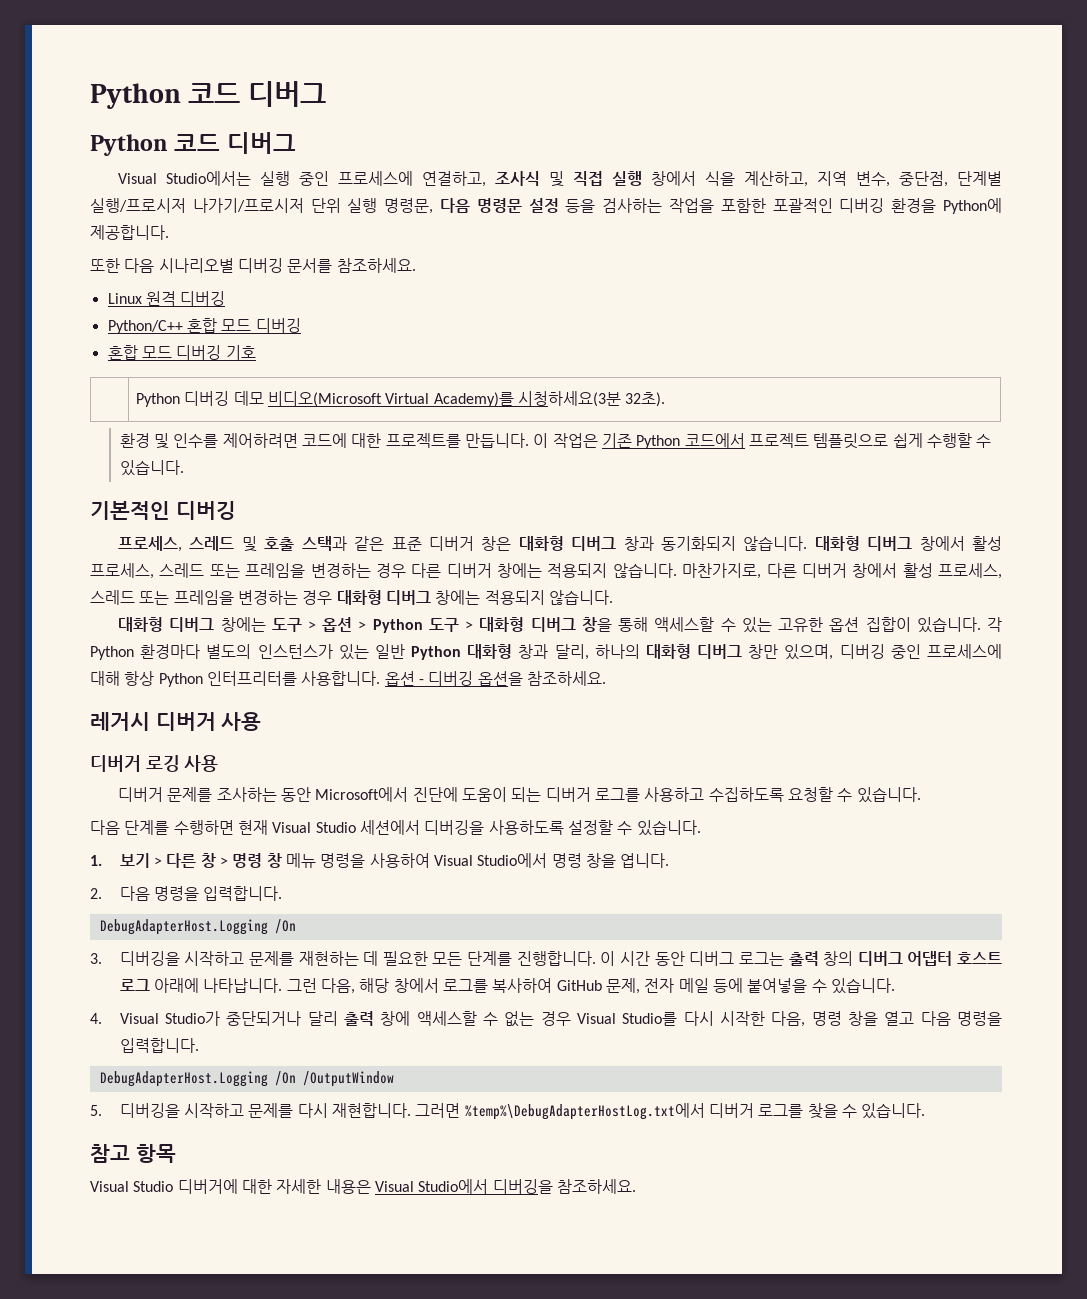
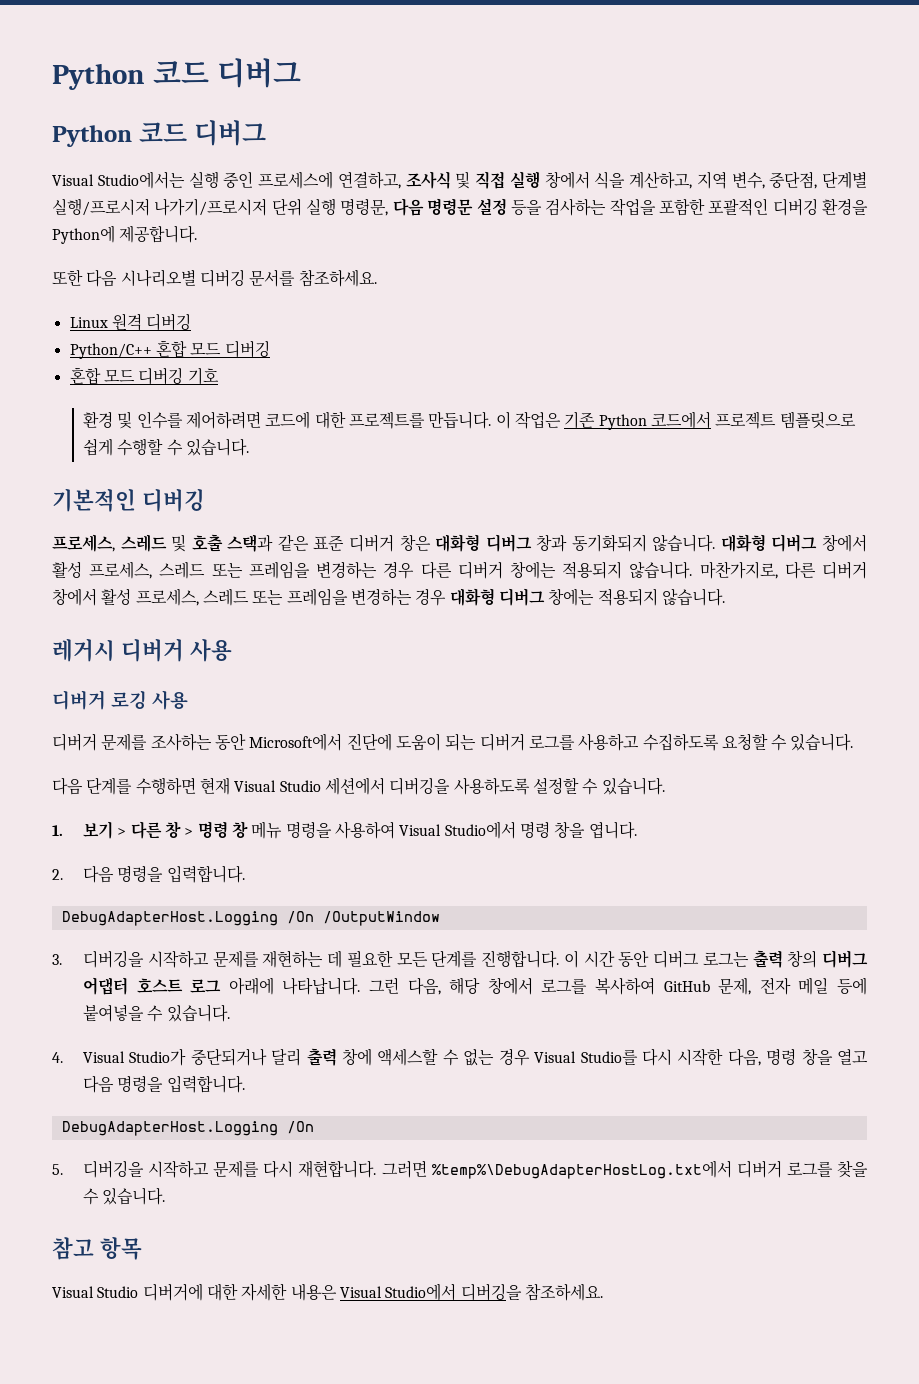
[136,391,666,407] // | Python 디버깅 데모 비디오(Microsoft Virtual Academy)를 시청하세요(3분 32초). -> (219, 376) none
[118,617,1002,633] [90,644,1002,660] [90,671,606,687] // 대화형 디버그 창에는 도구 > 옵션 > Python 도구 > 대화형 디버그 창을 통해 액세스할 수 있는 고유한 옵션 집합이 있습니다. 각 Python 환경마다 별도의 인스턴스가 있는 일반 Python 대화형 창과 달리, 하나의 대화형 디버그 창만 있으며, 디버깅 중인 프로세스에 대해 항상 Python 인터프리터를 사용합니다. 옵션 - 디버깅 옵션을 참조하세요. -> (725, 597) none
(296, 926) none -> [322,911,440,926] /OutputWindow
[302,1071,394,1087] /OutputWindow -> (314, 1127) none

